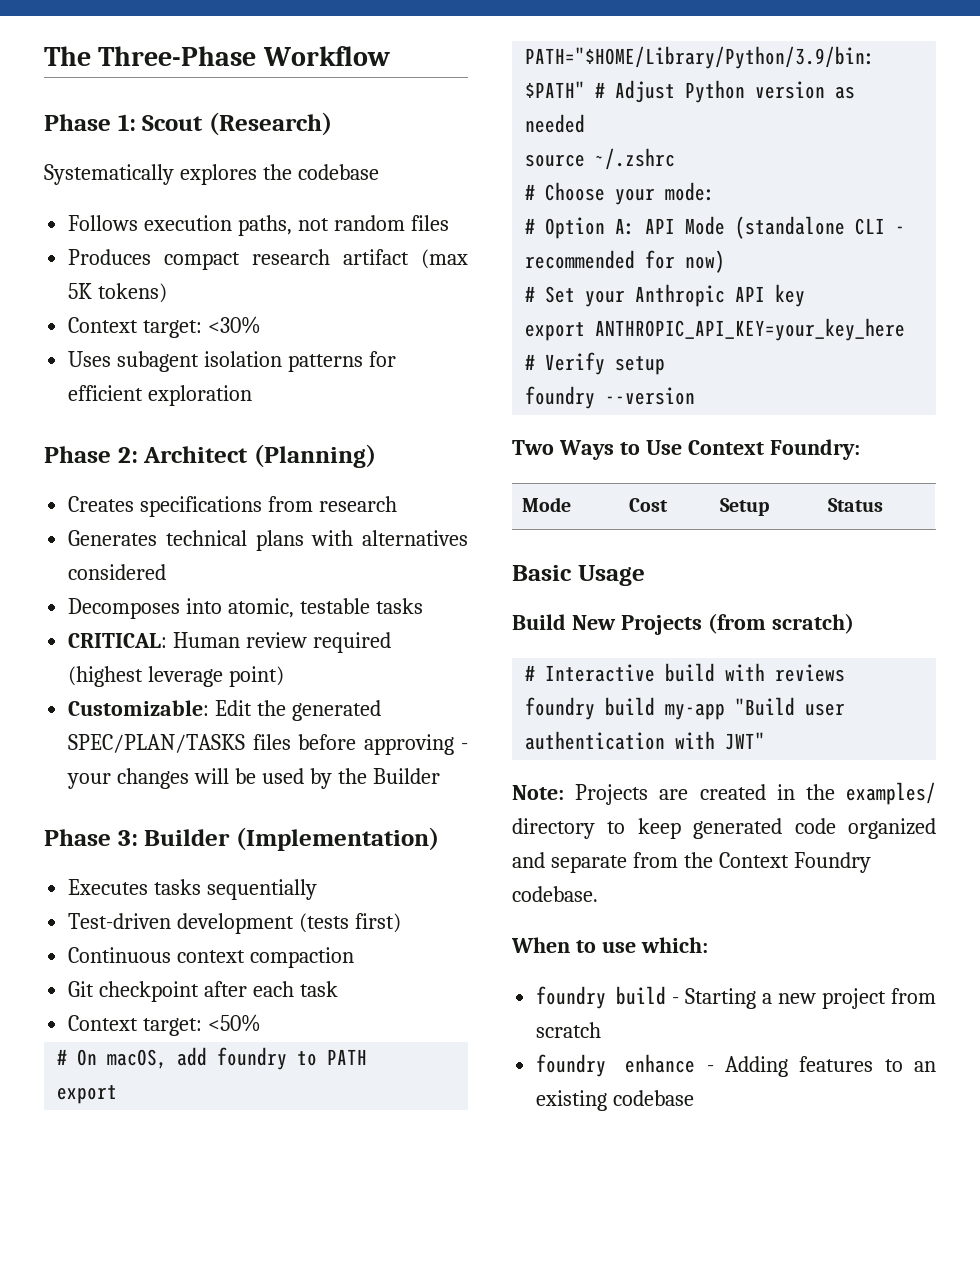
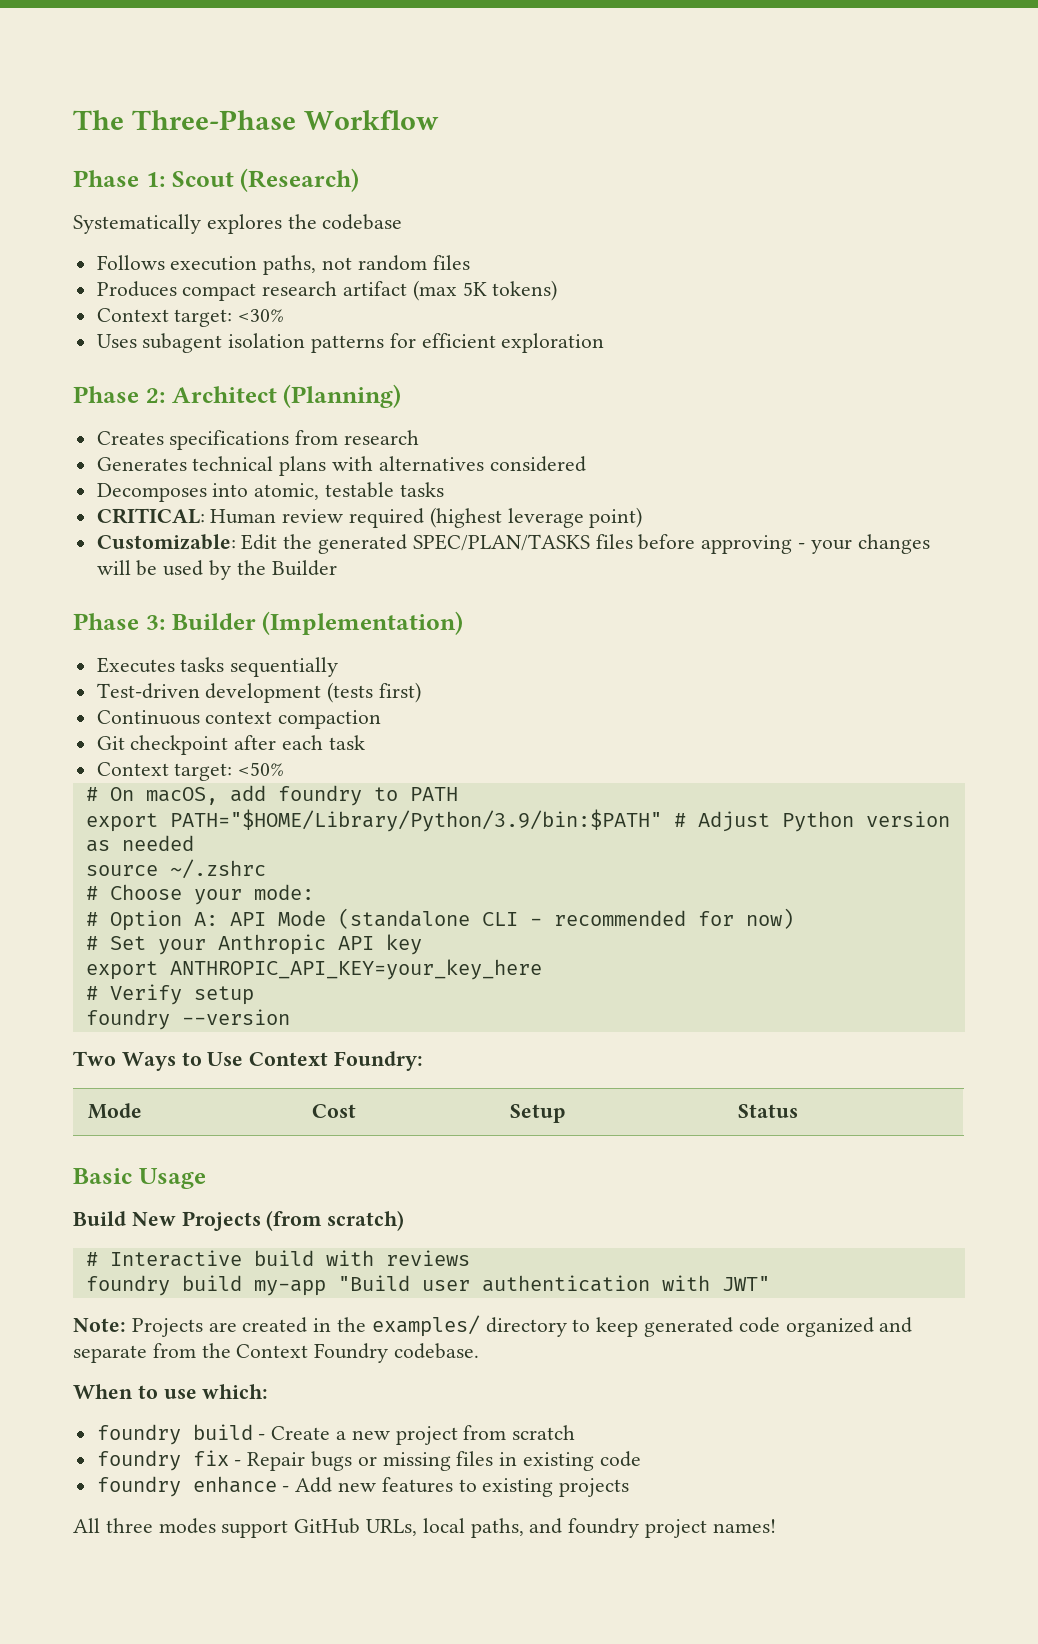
[685,988,757,1009] Starting -> [271,1426,331,1440] Create
[625,1054,936,1077] [536,1090,695,1111] enhance - Adding features to an existing codebase -> [192,1450,641,1471] [96,1476,630,1497] [73,1518,776,1538] fix - Repair bugs or missing files in existing code // foundry enhance - Add new features to existing projects // All three modes support GitHub URLs, local paths, and foundry project names!

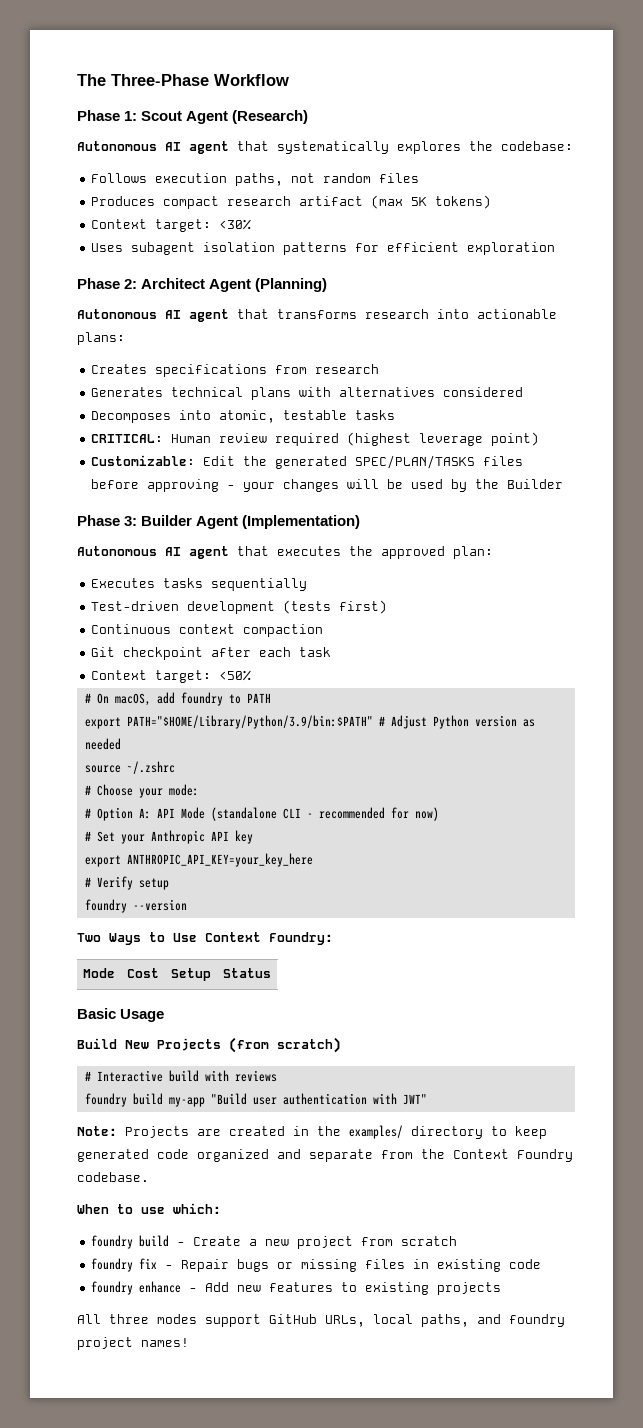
(234, 179) none -> [186,111,229,124] Agent
[73,214,201,234] Systematically -> [77,141,389,154] Autonomous AI agent that systematically
[322,214,403,230] codebase -> [501,141,573,151] codebase:
(277, 394) none -> [209,279,252,292] Agent
(402, 396) none -> [77,309,557,322] [77,332,125,345] // Autonomous AI agent that transforms research into actionable plans:
(256, 621) none -> [196,516,239,529] Agent
(464, 623) none -> [77,546,493,559] // Autonomous AI agent that executes the approved plan:

